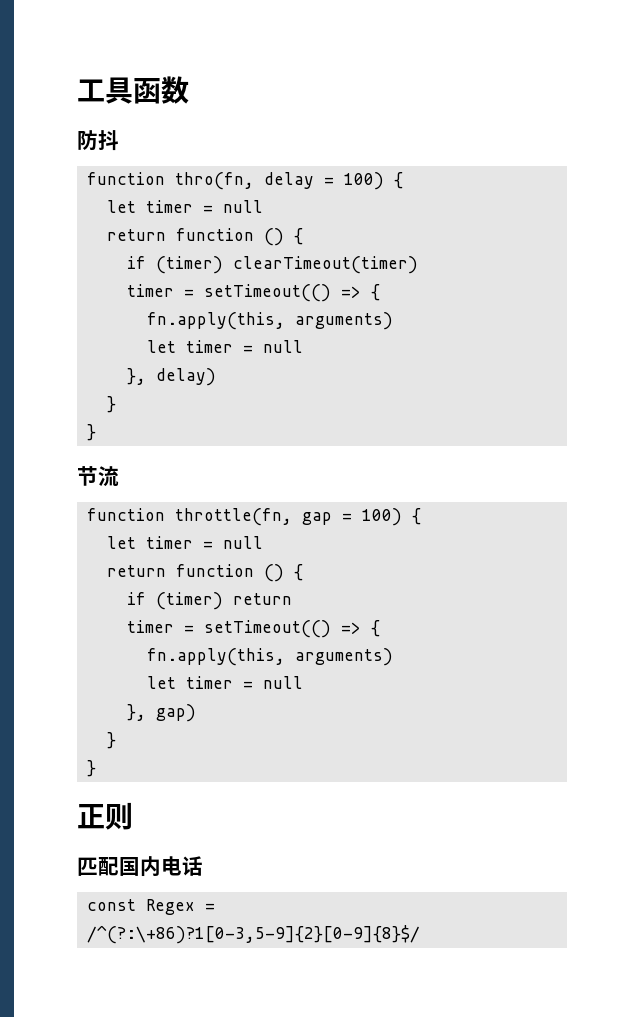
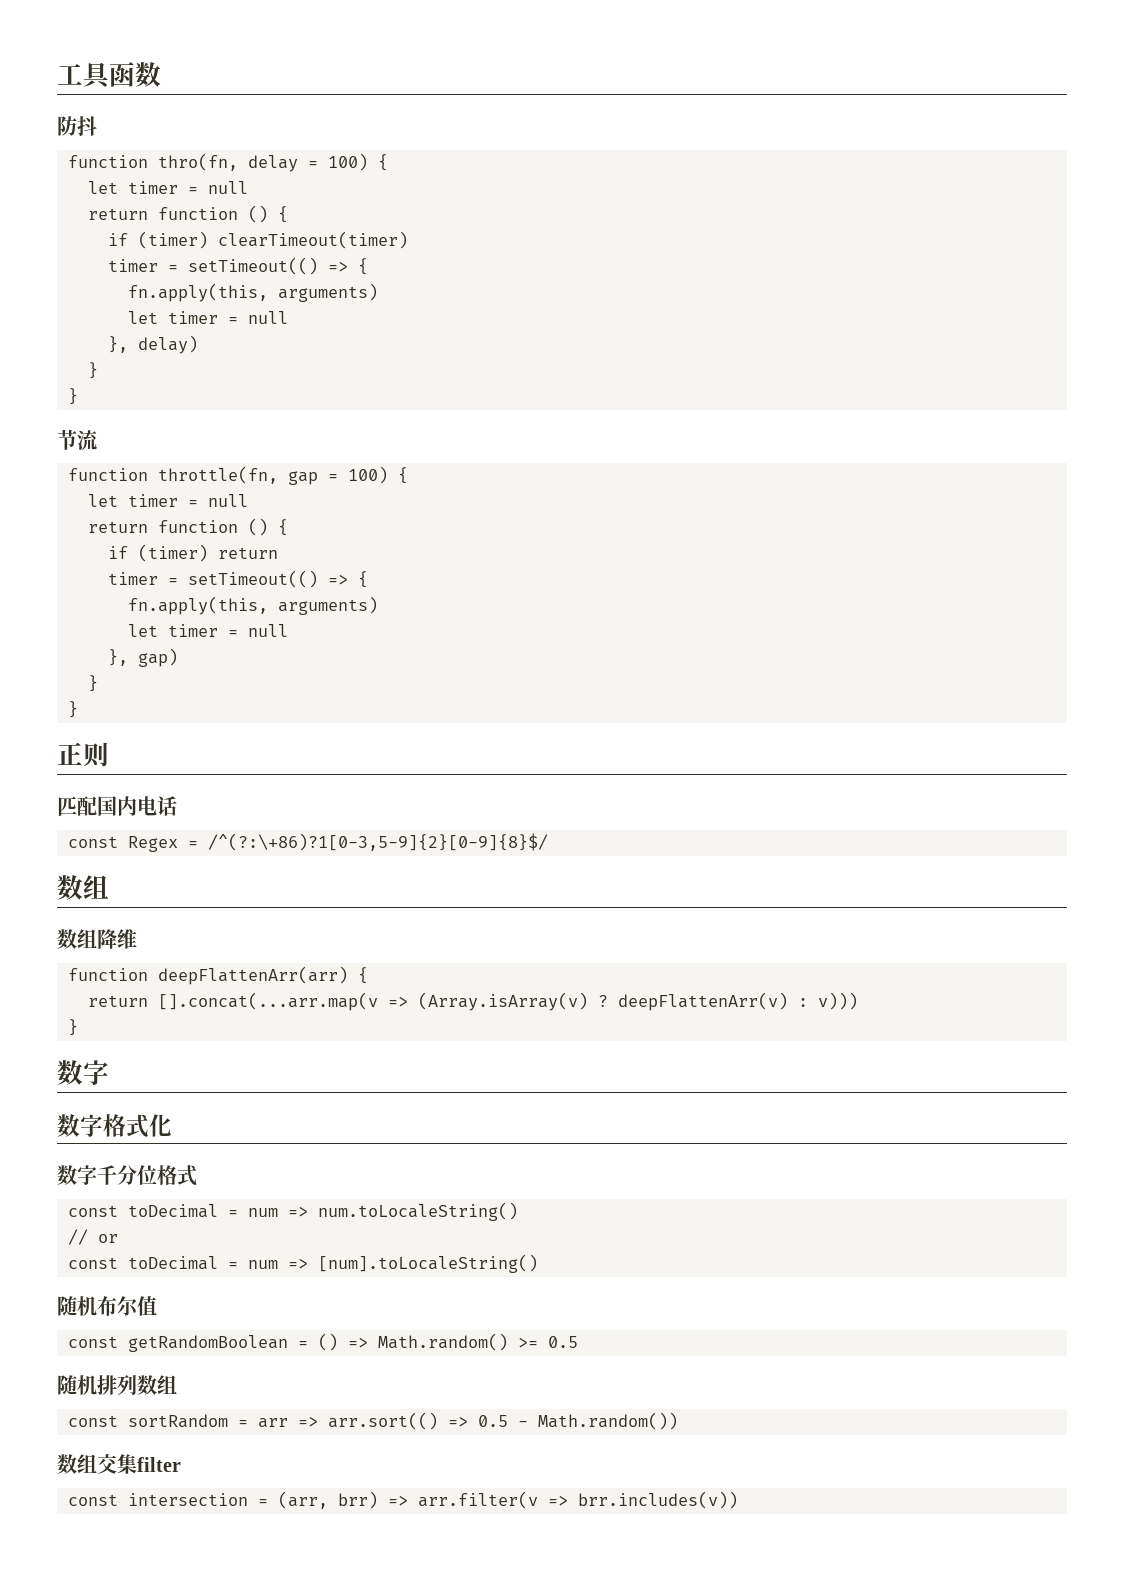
(421, 934) none -> [57,875,109,900] [57,929,137,949] [67,966,368,985] [87,992,858,1011] [67,1019,78,1036] [57,1060,109,1085] [57,1114,172,1138] [57,1165,197,1186] [67,1202,518,1221] [67,1229,118,1245] [67,1254,538,1273] [57,1296,157,1316] [67,1333,578,1352] [57,1375,177,1396] [67,1412,678,1430] [57,1454,181,1474] [67,1491,738,1509] // 数组 // 数组降维 // function deepFlattenArr(arr) { // return [].concat(...arr.map(v => (Array.isArray(v) ? deepFlattenArr(v) : v))) // } // 数字 // 数字格式化 // 数字千分位格式 // const toDecimal = num => num.toLocaleString() // // or // const toDecimal = num => [num].toLocaleString() // 随机布尔值 // const getRandomBoolean = () => Math.random() >= 0.5 // 随机排列数组 // const sortRandom = arr => arr.sort(() => 0.5 - Math.random()) // 数组交集filter // const intersection = (arr, brr) => arr.filter(v => brr.includes(v))

